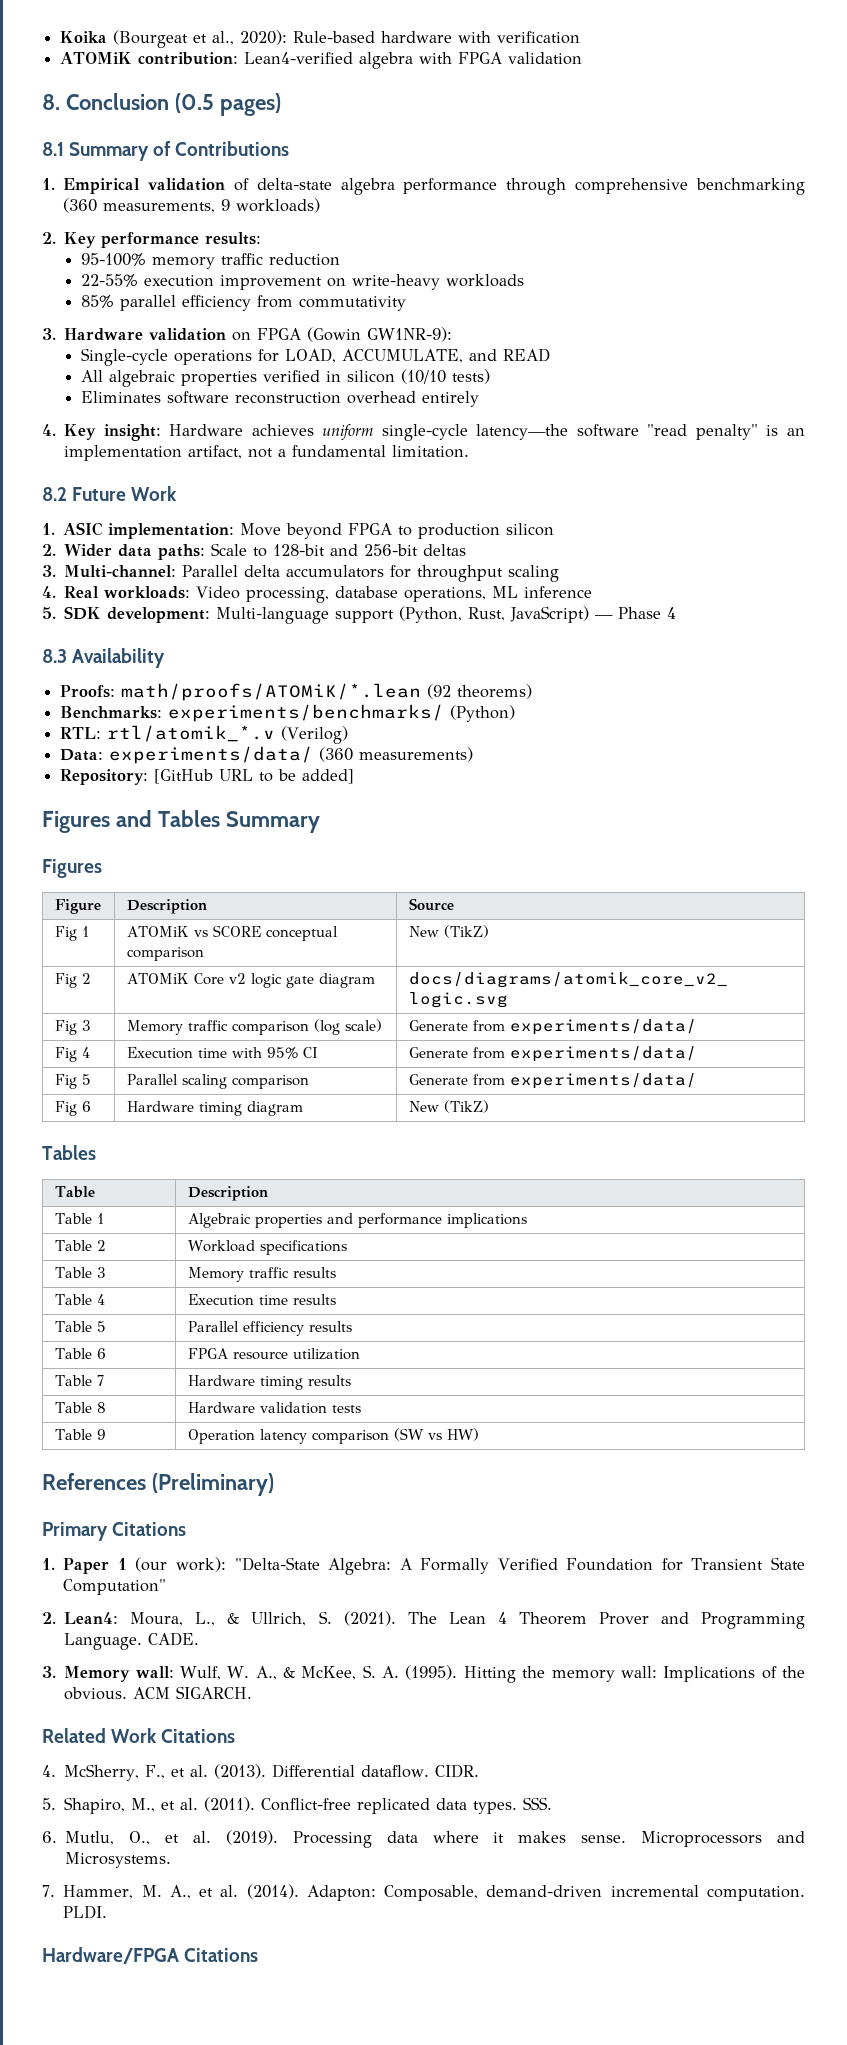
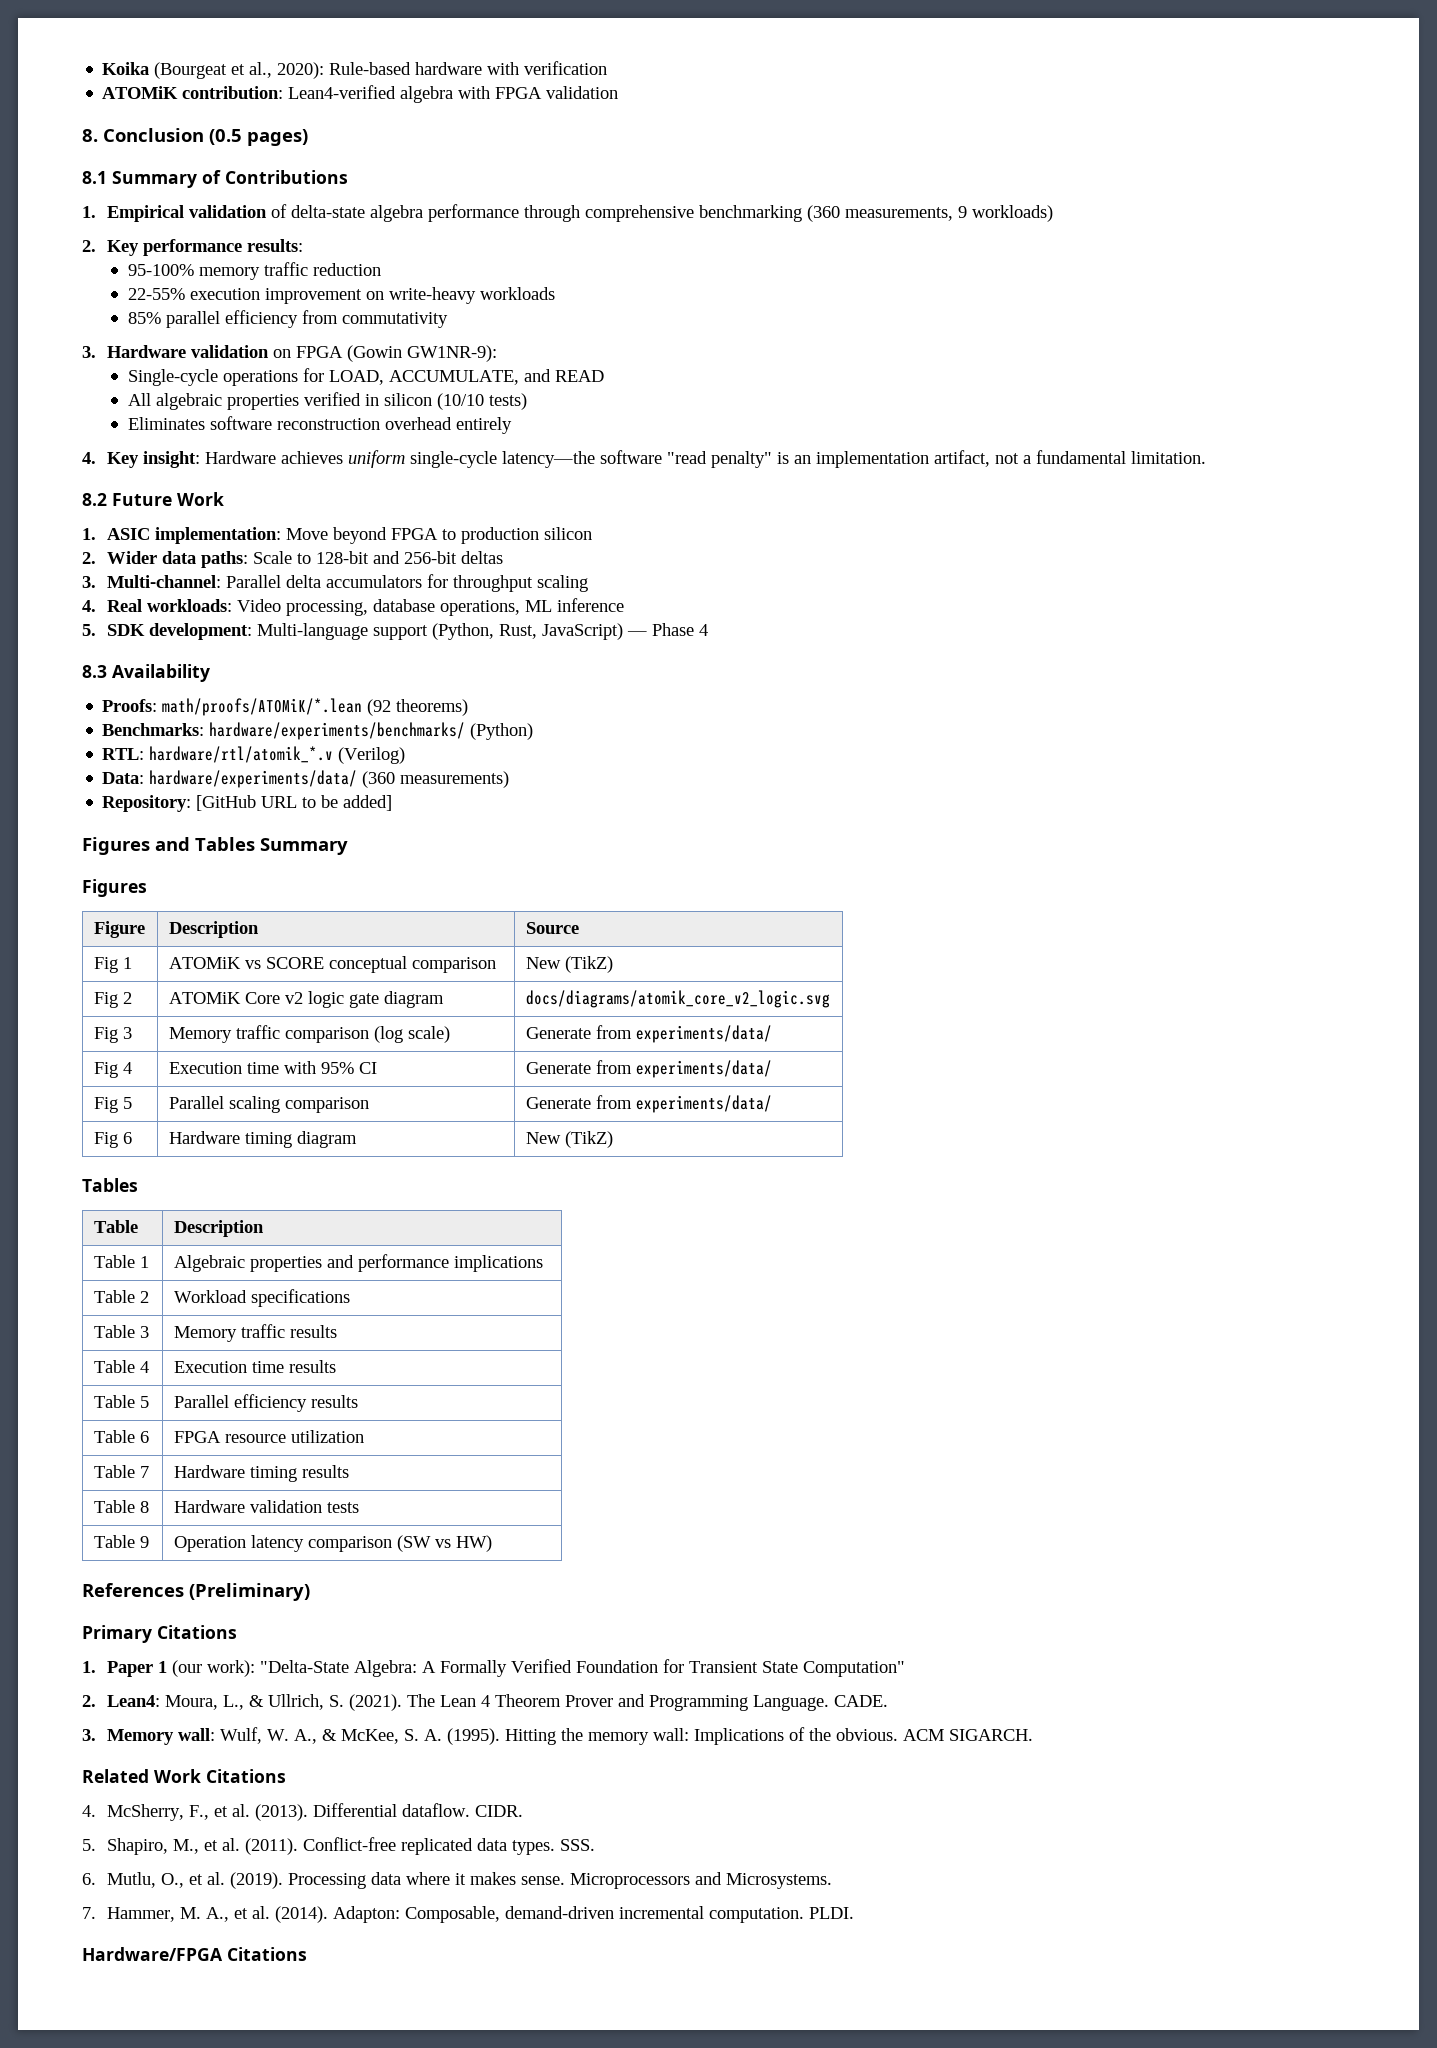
[168,704,445,722] experiments/benchmarks/ -> [209,722,466,740] hardware/experiments/benchmarks/
[107,725,276,742] rtl/atomik_*.v -> [149,746,334,763] hardware/rtl/atomik_*.v
[109,746,314,764] experiments/data/ -> [149,770,358,788] hardware/experiments/data/

